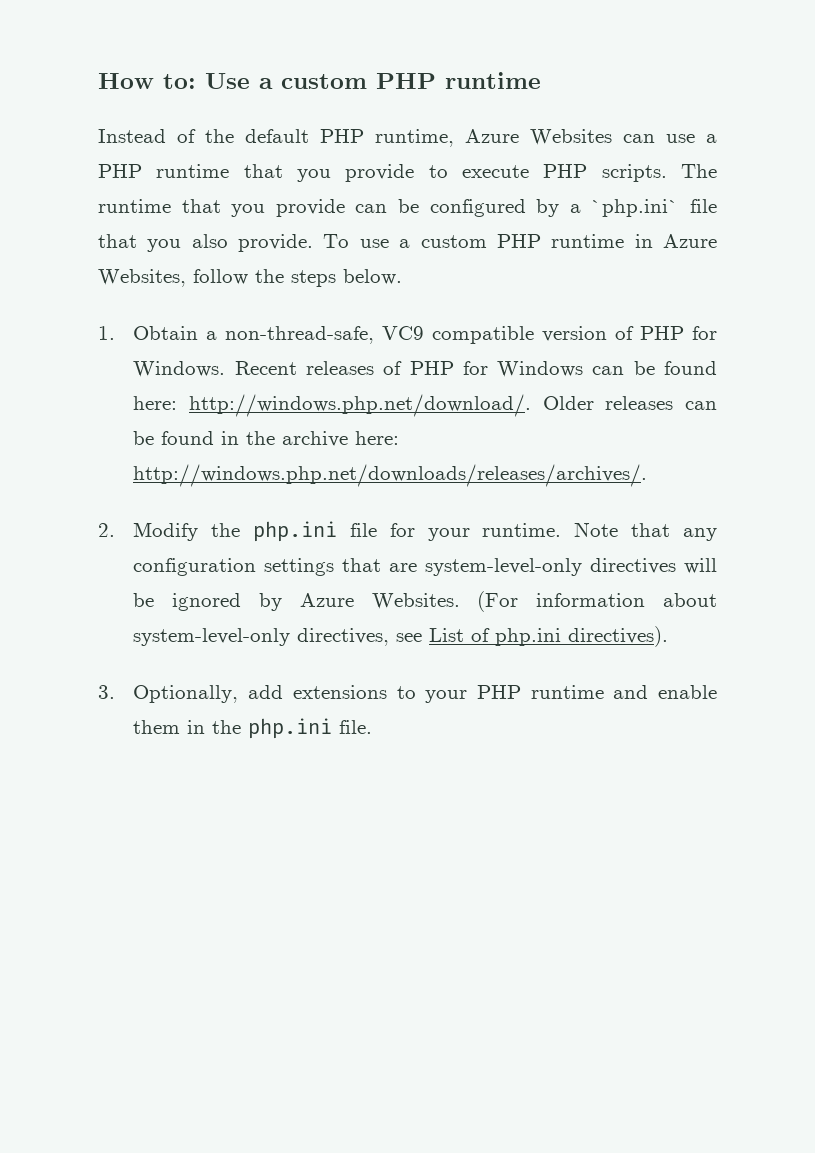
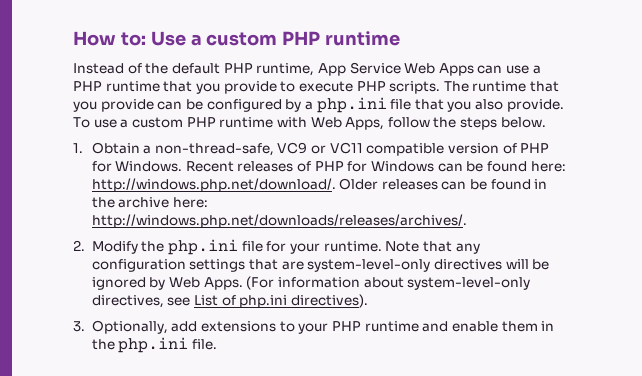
[465,129,612,145] Azure Websites -> [317,62,474,76] App Service Web Apps
[591,199,680,217] `php.ini` -> [316,97,387,113] php.ini
[634,234,717,248] [98,269,186,287] in Azure Websites, -> [276,117,385,130] with Web Apps,
(425, 333) none -> [311,142,363,154] or VC11
[299,593,460,609] Azure Websites. -> [169,277,243,290] Web Apps.

